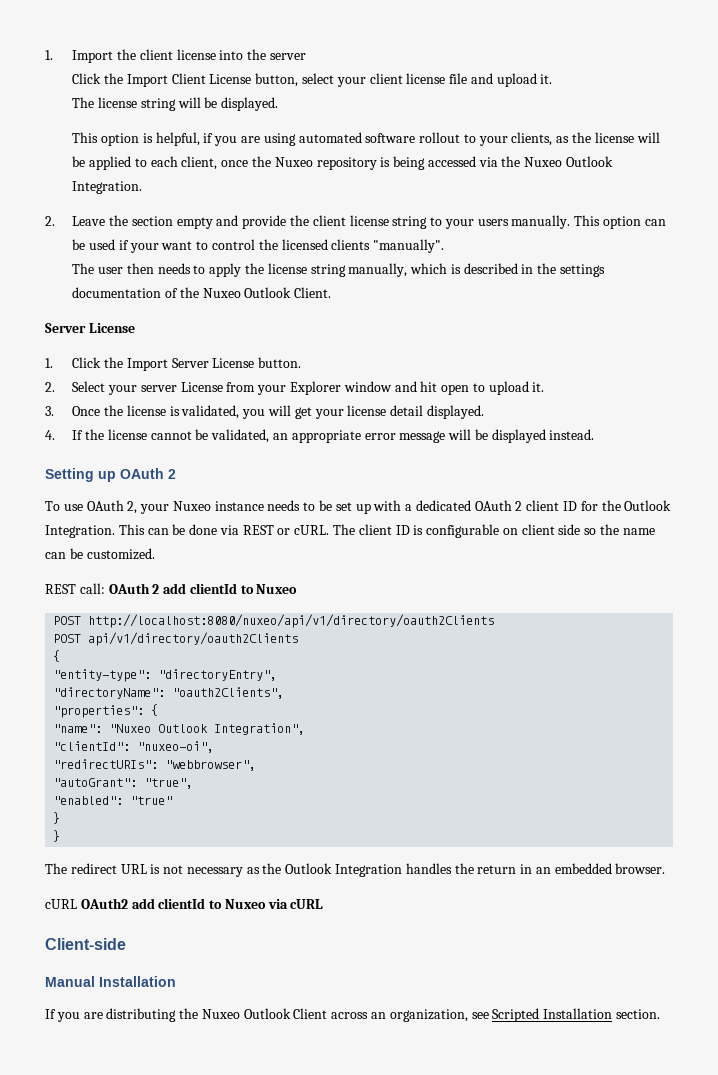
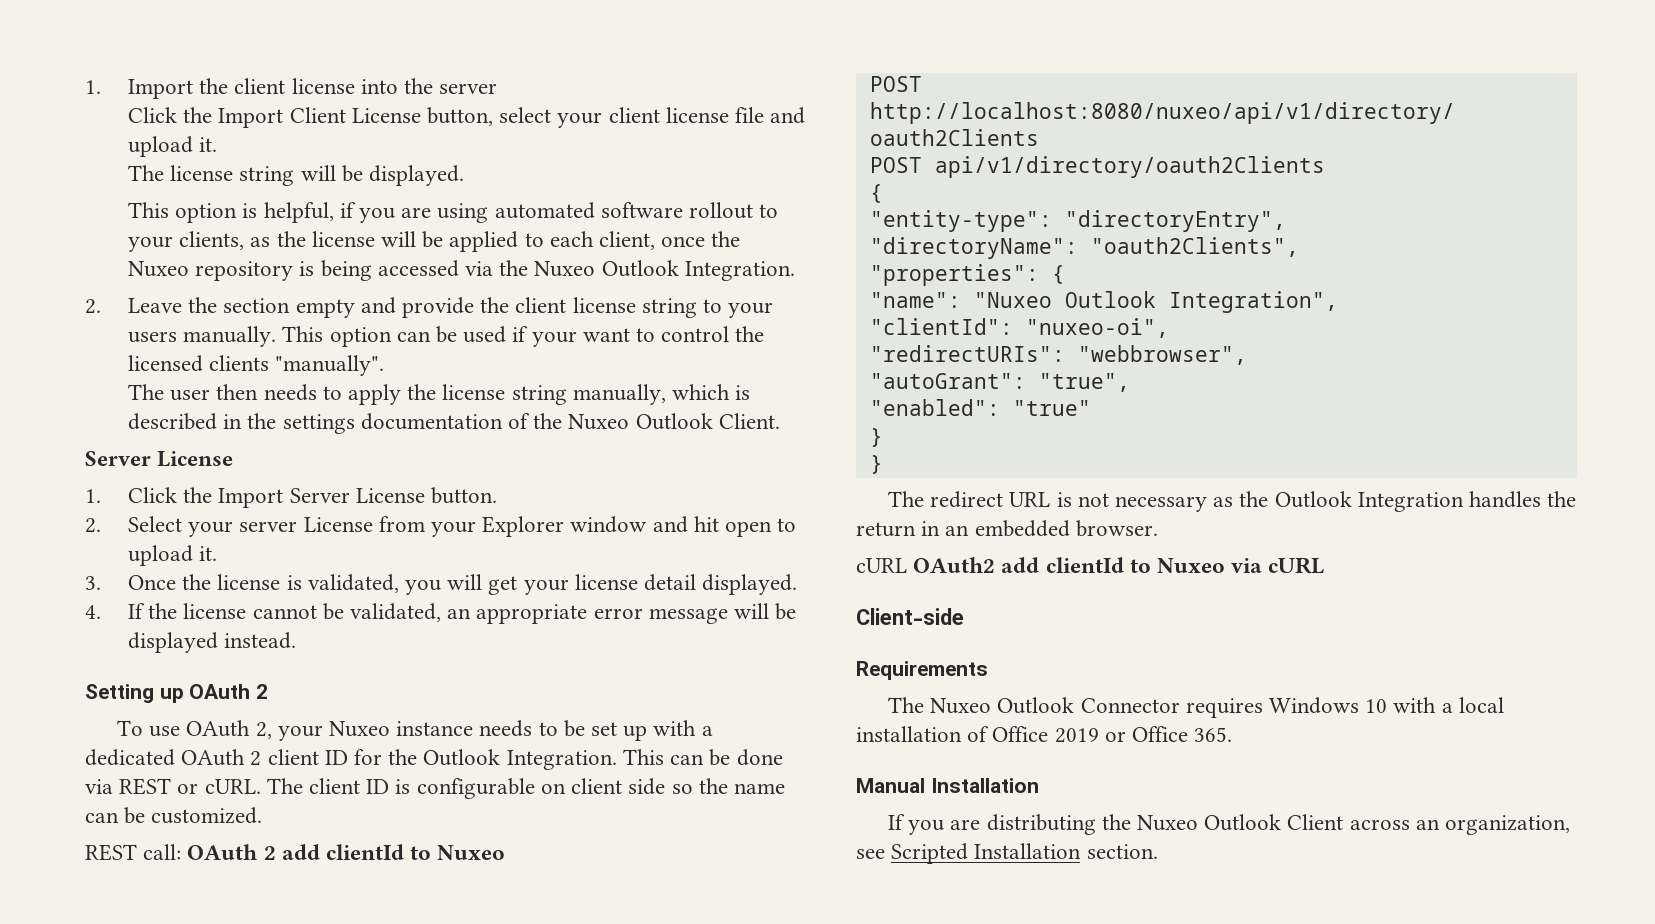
(126, 944) none -> [856,661,988,680] [887,697,1504,718] [856,726,1233,743] // Requirements // The Nuxeo Outlook Connector requires Windows 10 with a local installation of Office 2019 or Office 365.

